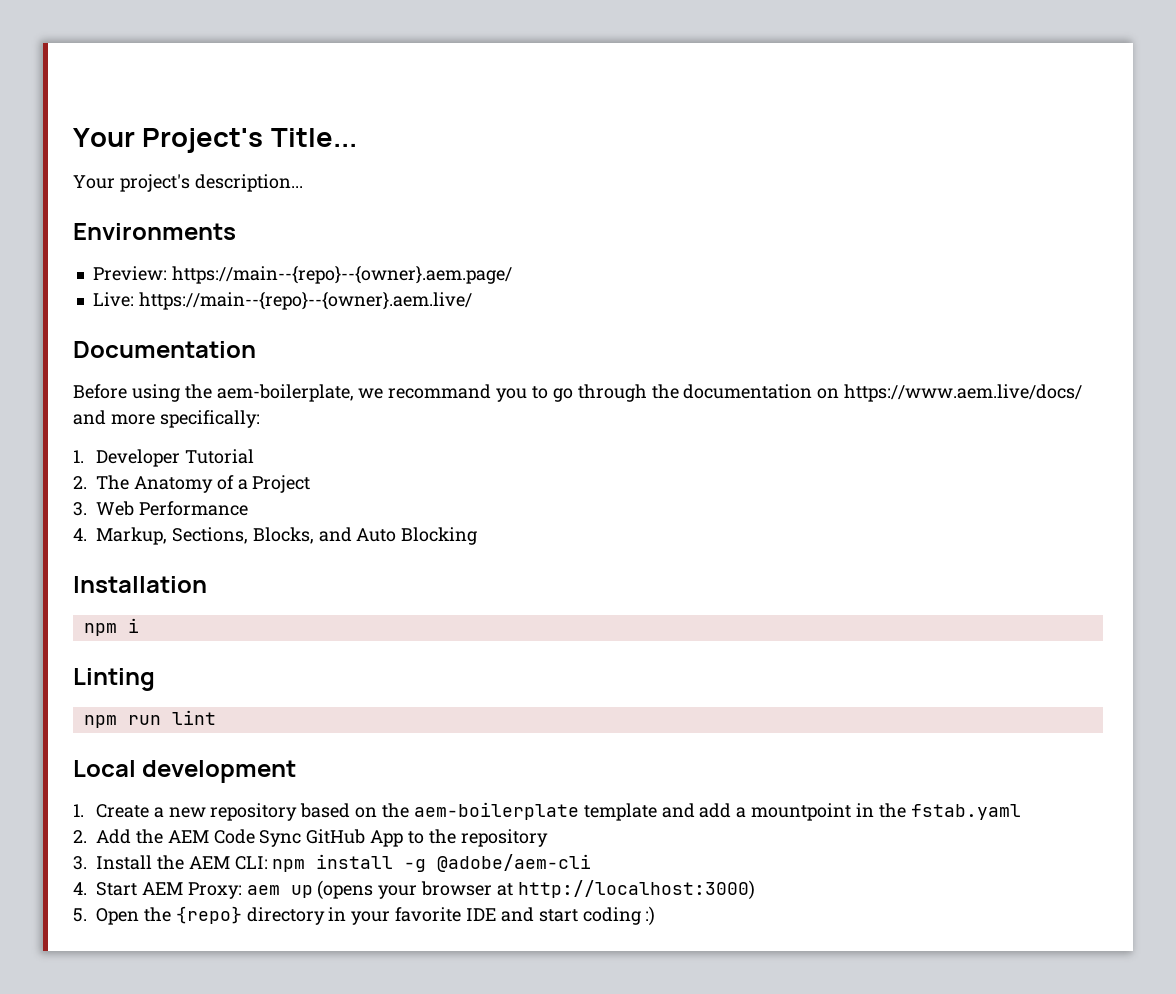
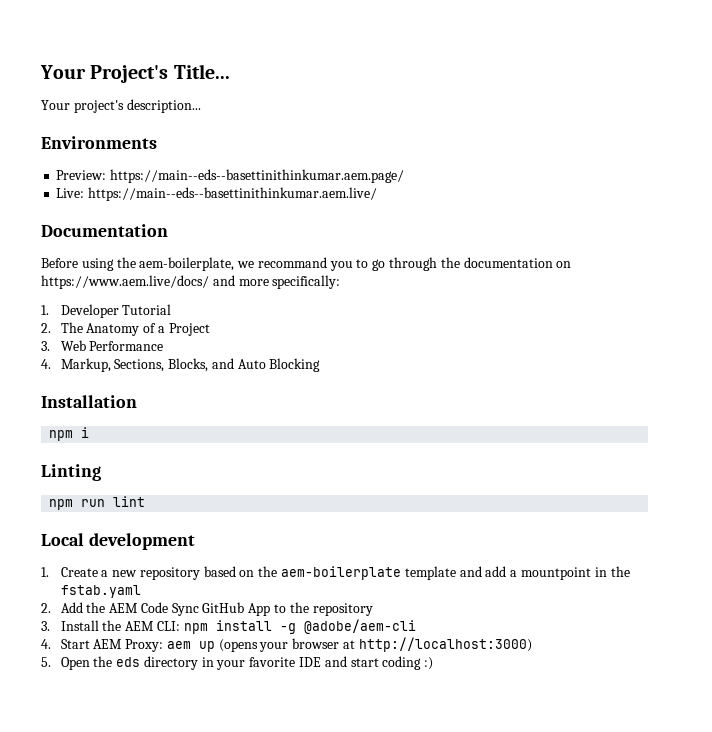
[171,265,512,284] https://main--{repo}--{owner}.aem.page/ -> [110,169,405,183] https://main--eds--basettinithinkumar.aem.page/
[138,291,472,310] https://main--{repo}--{owner}.aem.live/ -> [88,187,378,201] https://main--eds--basettinithinkumar.aem.live/
[175,906,242,924] {repo} -> [116,657,141,667] eds

